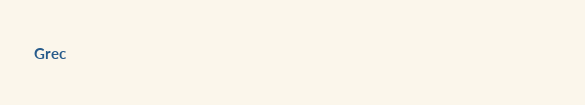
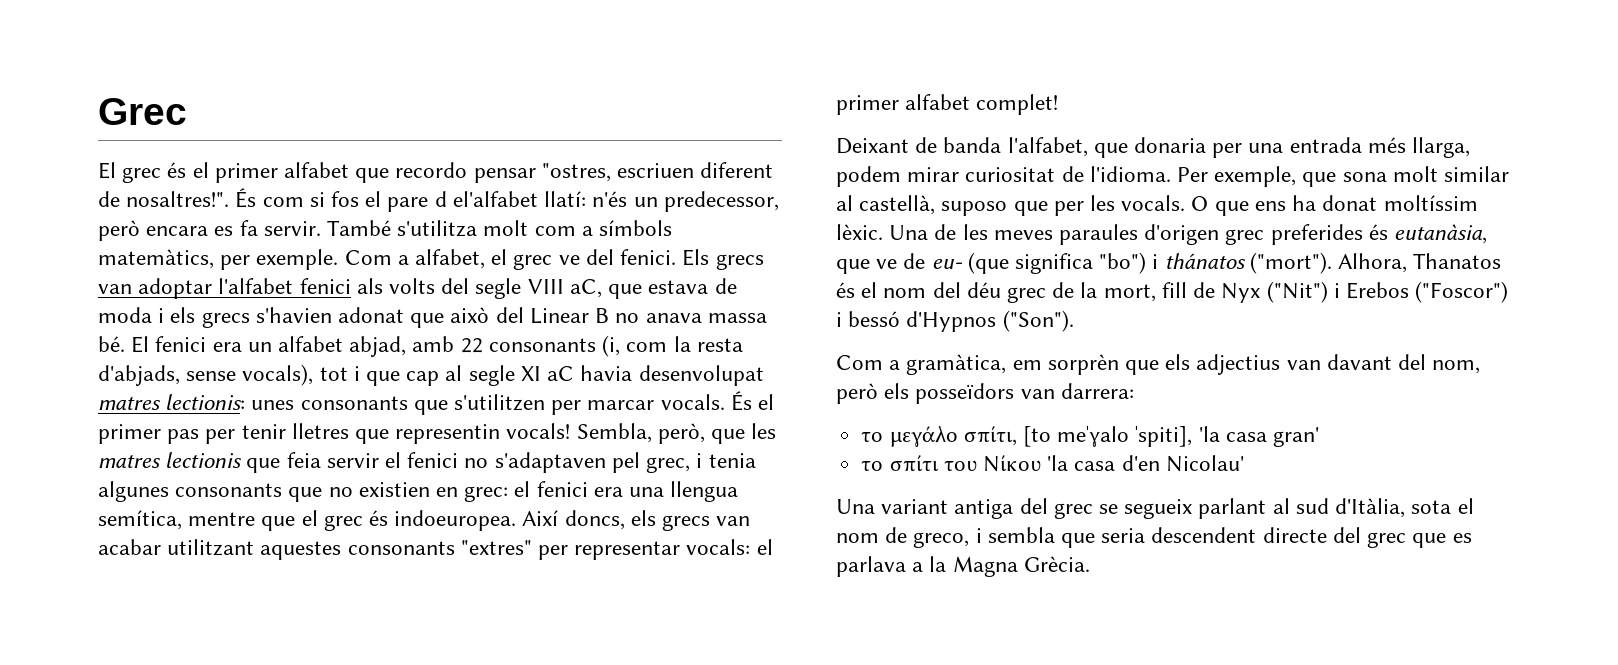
(66, 53) none -> [98,162,774,183] [98,188,779,212] [98,220,673,241] [98,249,764,270] [98,278,737,299] [98,307,767,328] [98,335,743,357] [98,364,764,386] [98,391,775,415] [98,423,777,444] [98,452,756,473] [98,481,739,502] [98,510,751,531] [98,539,773,560] [836,94,1059,115] [836,137,1471,158] [836,166,1510,187] [836,195,1478,216] [836,224,1488,245] [836,252,1502,274] [836,281,1509,303] [836,310,1074,332] [836,354,1481,375] [836,383,1134,404] [861,425,1319,447] [861,455,1244,472] [836,498,1474,519] [836,527,1472,548] [836,556,1090,577] // El grec és el primer alfabet que recordo pensar "ostres, escriuen diferent de nosaltres!". És com si fos el pare d el'alfabet llatí: n'és un predecessor, però encara es fa servir. També s'utilitza molt com a símbols matemàtics, per exemple. Com a alfabet, el grec ve del fenici. Els grecs van adoptar l'alfabet fenici als volts del segle VIII aC, que estava de moda i els grecs s'havien adonat que això del Linear B no anava massa bé. El fenici era un alfabet abjad, amb 22 consonants (i, com la resta d'abjads, sense vocals), tot i que cap al segle XI aC havia desenvolupat matres lectionis: unes consonants que s'utilitzen per marcar vocals. És el primer pas per tenir lletres que representin vocals! Sembla, però, que les matres lectionis que feia servir el fenici no s'adaptaven pel grec, i tenia algunes consonants que no existien en grec: el fenici era una llengua semítica, mentre que el grec és indoeuropea. Així doncs, els grecs van acabar utilitzant aquestes consonants "extres" per representar vocals: el primer alfabet complet! // Deixant de banda l'alfabet, que donaria per una entrada més llarga, podem mirar curiositat de l'idioma. Per exemple, que sona molt similar al castellà, suposo que per les vocals. O que ens ha donat moltíssim lèxic. Una de les meves paraules d'origen grec preferides és eutanàsia, que ve de eu- (que significa "bo") i thánatos ("mort"). Alhora, Thanatos és el nom del déu grec de la mort, fill de Nyx ("Nit") i Erebos ("Foscor") i bessó d'Hypnos ("Son"). // Com a gramàtica, em sorprèn que els adjectius van davant del nom, però els posseïdors van darrera: // το μεγάλο σπίτι, [to meˈɣalo ˈspiti], 'la casa gran' // το σπίτι του Νίκου 'la casa d'en Nicolau' // Una variant antiga del grec se segueix parlant al sud d'Itàlia, sota el nom de greco, i sembla que seria descendent directe del grec que es parlava a la Magna Grècia.

